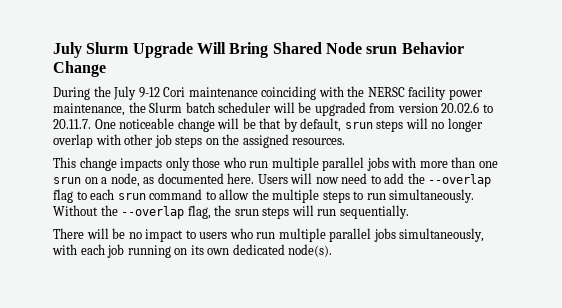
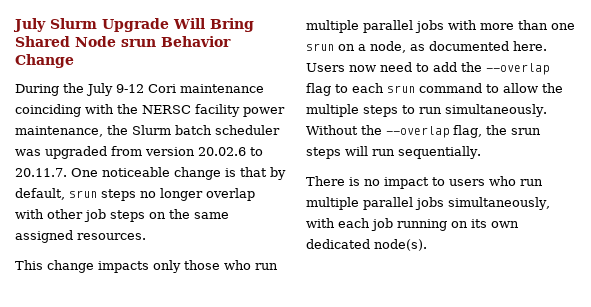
[272,102,312,113] will be -> [15,149,41,156] was
[217,118,256,129] will be -> [225,168,236,177] is
[405,118,428,129] will -> (136, 195) none
(240, 139) none -> [194,212,229,219] same
[290,173,313,184] will -> (345, 67) none
[86,228,126,239] will be -> [349,177,360,186] is

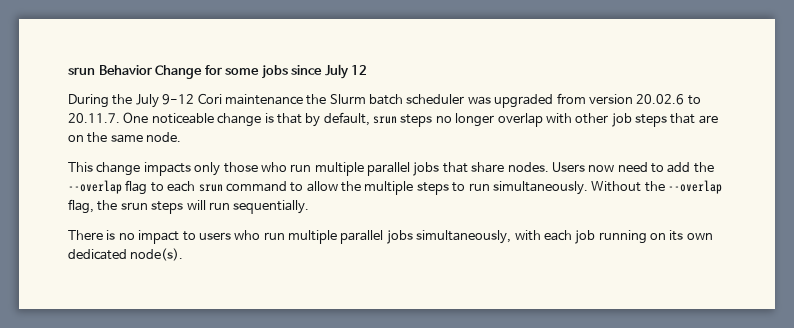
[13,18,254,32] [15,36,231,47] [15,54,74,68] July Slurm Upgrade Will Bring Shared Node srun Behavior Change -> [68,64,368,79] srun Behavior Change for some jobs since July 12
[15,104,285,117] [15,126,103,137] coinciding with the NERSC facility power maintenance, -> (303, 99) none
(145, 216) none -> [670,113,718,124] that are
[15,230,146,243] assigned resources. -> [146,132,182,142] node.
[448,20,575,30] [306,41,547,53] with more than one srun on a node, as documented here. -> [442,162,549,173] that share nodes.

